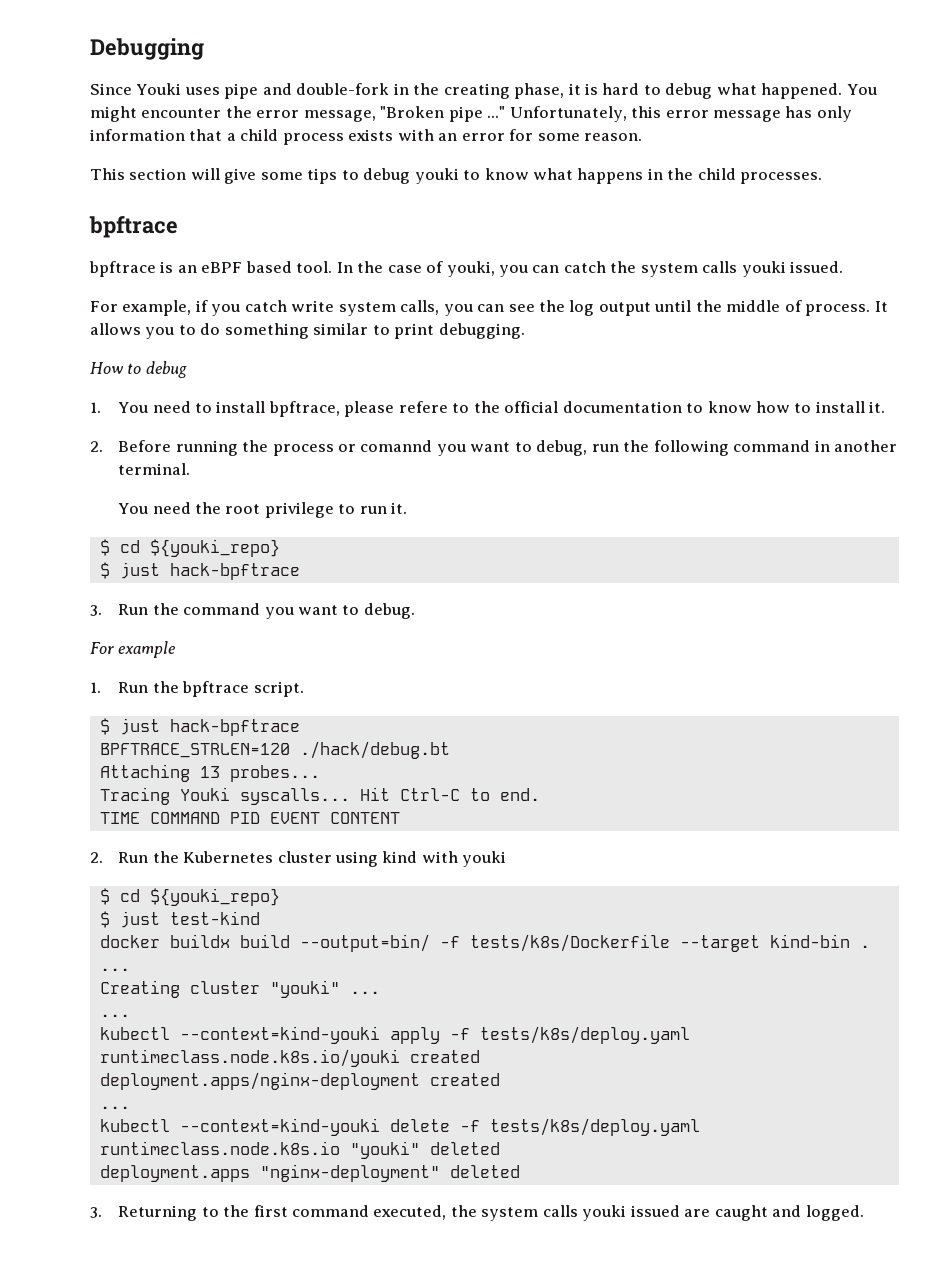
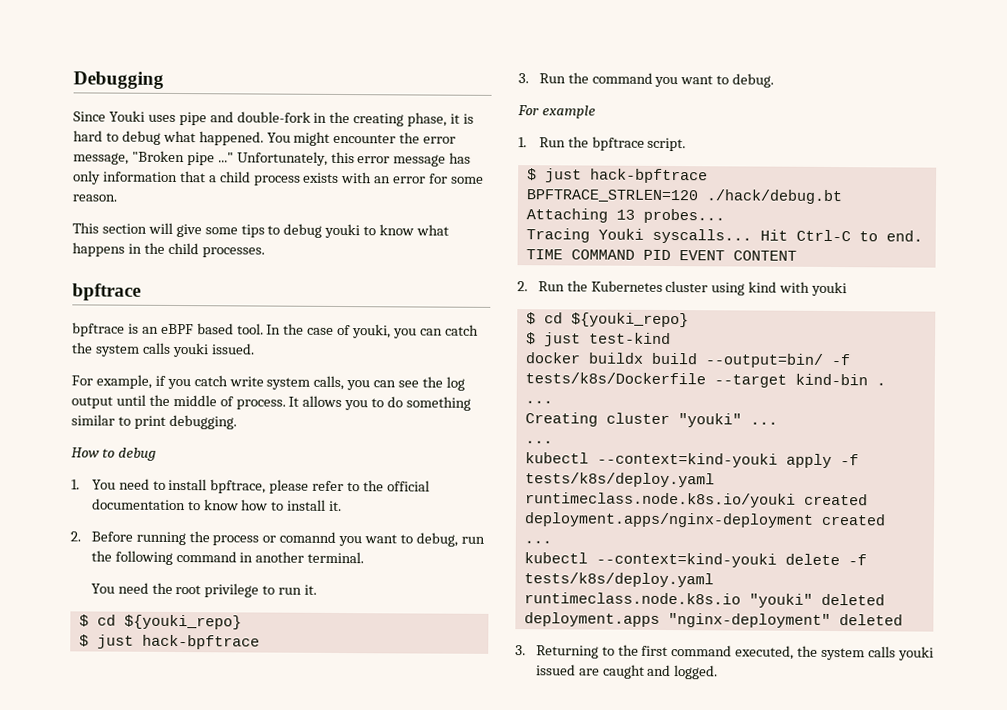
[398,401,448,413] refere -> [312,480,345,492] refer

